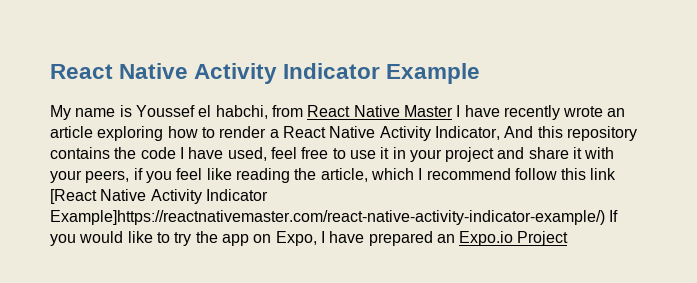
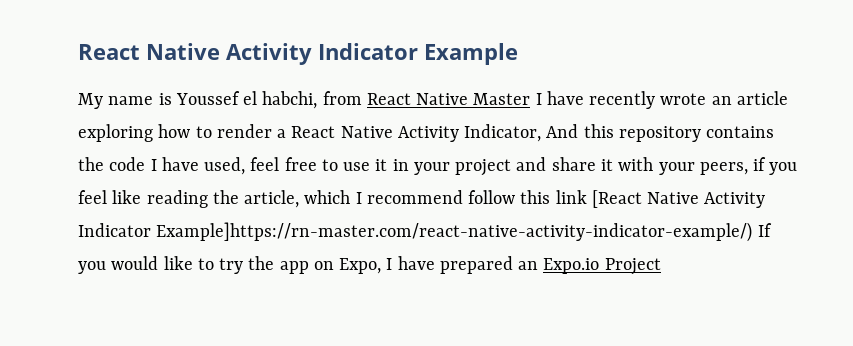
[50,210,605,225] Example]https://reactnativemaster.com/react-native-activity-indicator-example/) -> [156,222,753,242] Example]https://rn-master.com/react-native-activity-indicator-example/)

